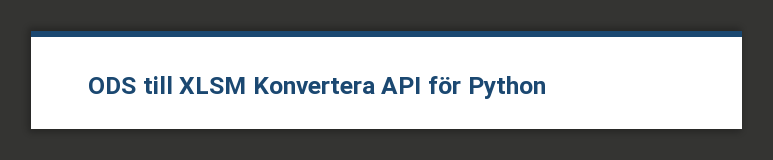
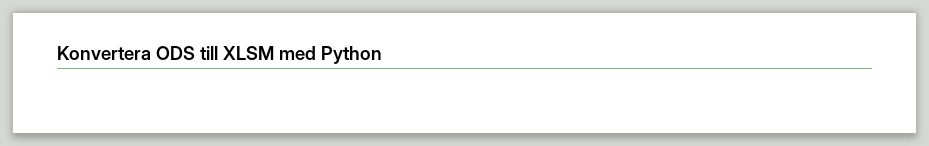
(88, 85) none -> [57,46,151,60] Konvertera
[252,76,462,94] Konvertera API för -> [278,46,316,60] med

